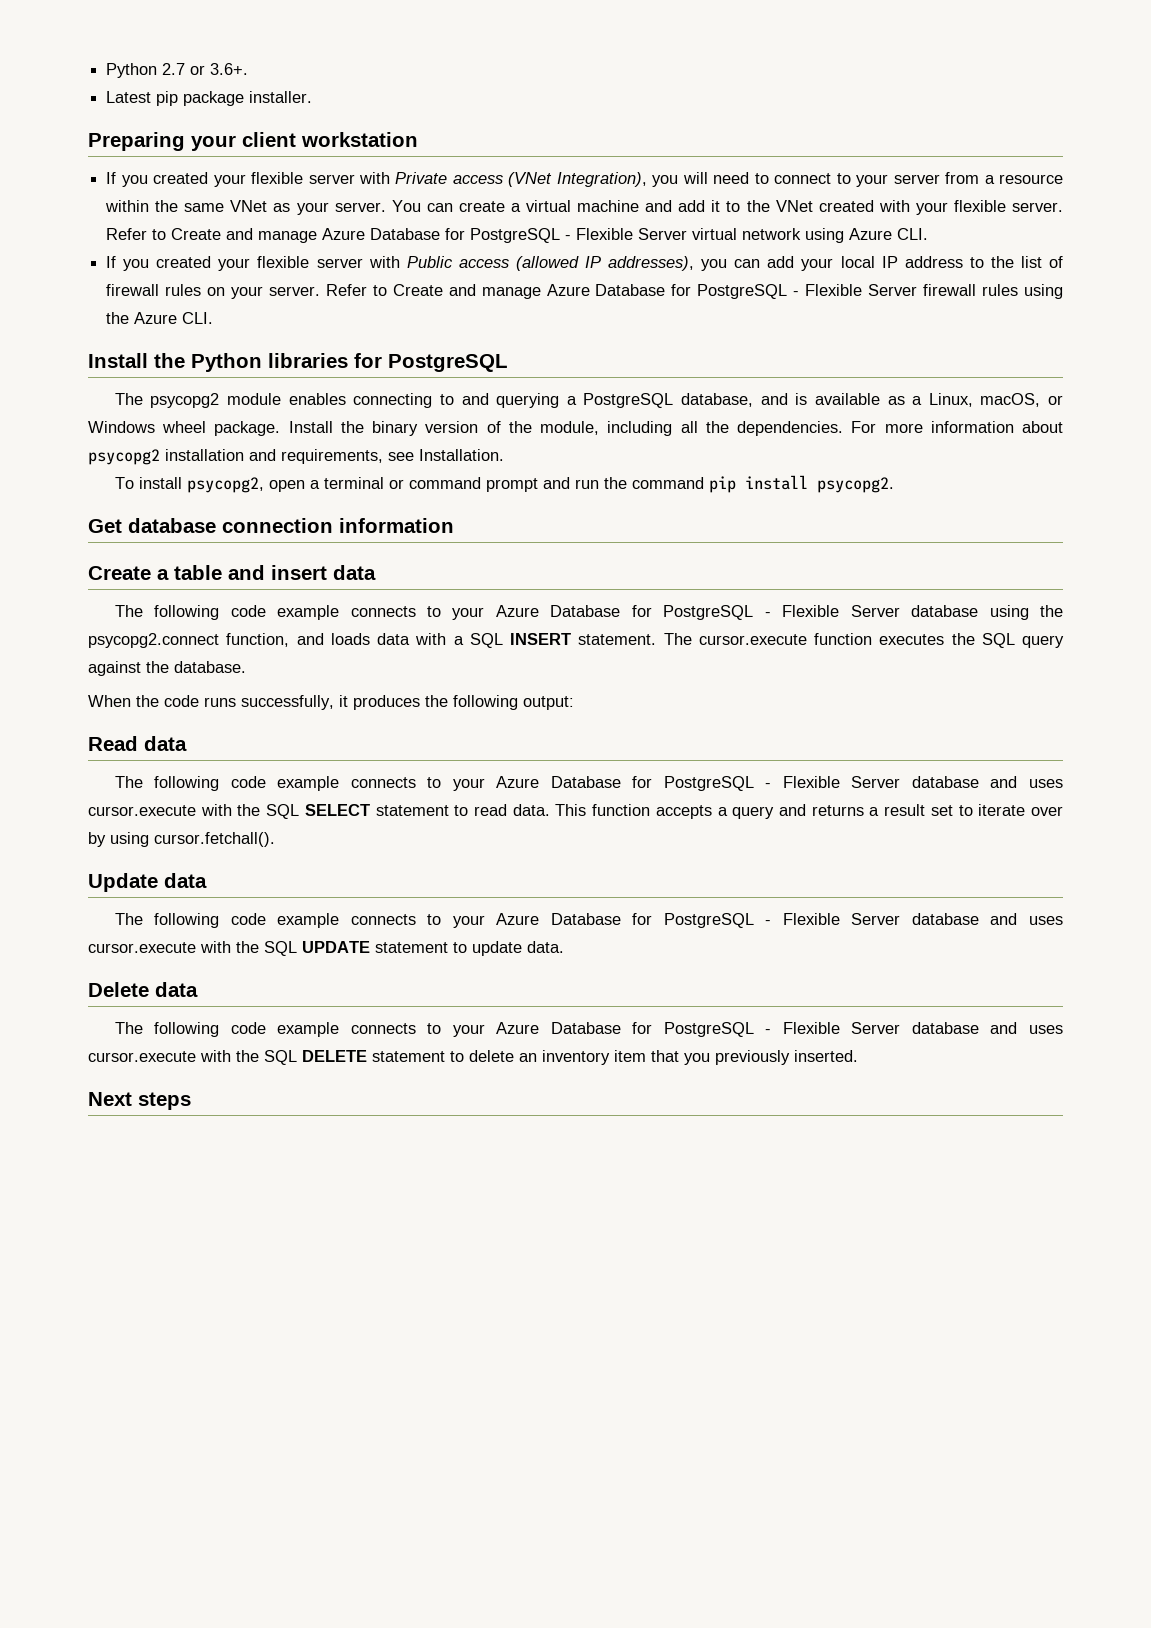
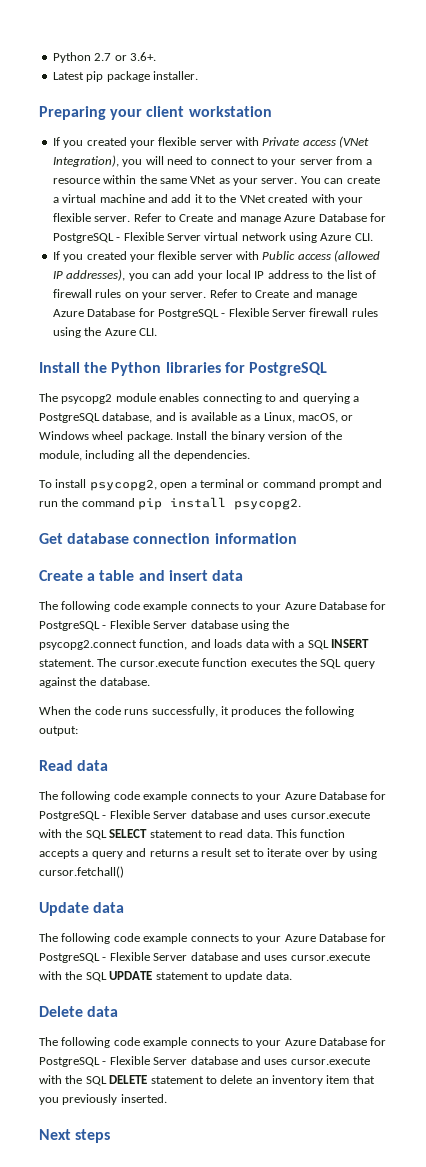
[851,421,1063,433] [88,449,504,465] For more information about psycopg2 installation and requirements, see Installation. -> (250, 455) none
[154,832,275,847] cursor.fetchall(). -> [39,866,124,878] cursor.fetchall()

